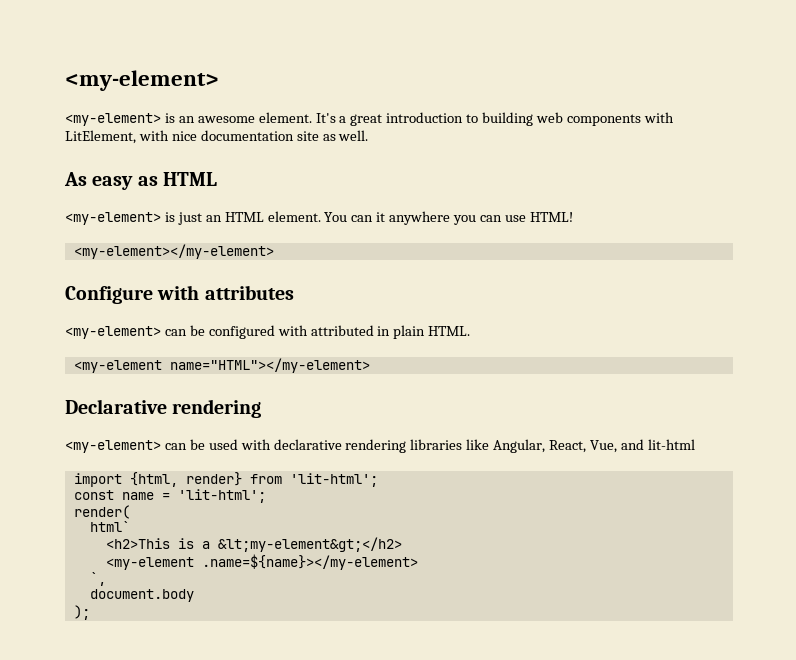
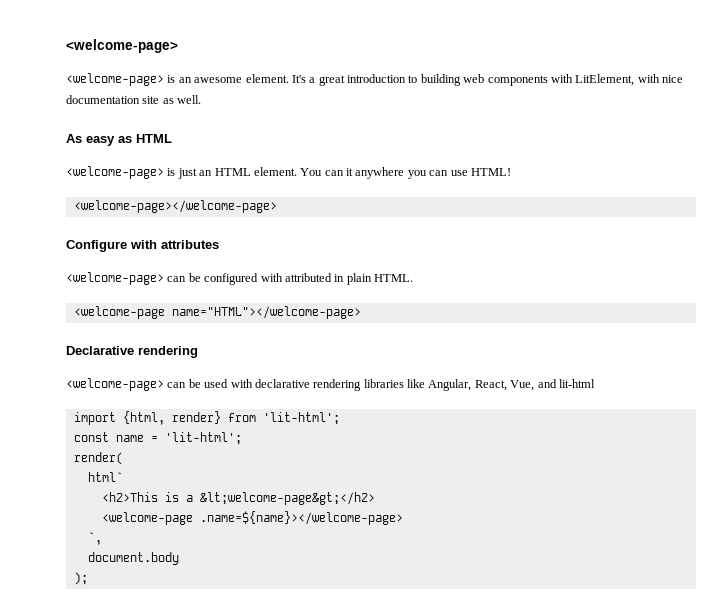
[65,70,219,91] [65,113,161,126] <my-element> // <my-element> -> [66,39,178,53] [66,73,164,86] <welcome-page> // <welcome-page>
[65,212,161,225] <my-element> -> [66,166,164,179] <welcome-page>
[73,244,274,259] <my-element></my-element> -> [73,200,277,213] <welcome-page></welcome-page>
[65,326,161,339] <my-element> -> [66,272,164,285] <welcome-page>
[73,358,370,373] <my-element name="HTML"></my-element> -> [73,306,361,319] <welcome-page name="HTML"></welcome-page>
[65,440,161,453] <my-element> -> [66,378,164,391] <welcome-page>
[217,537,402,552] [105,554,418,570] &lt;my-element&gt;</h2> // <my-element .name=${name}></my-element> -> [199,492,375,505] [101,511,403,525] &lt;welcome-page&gt;</h2> // <welcome-page .name=${name}></welcome-page>

